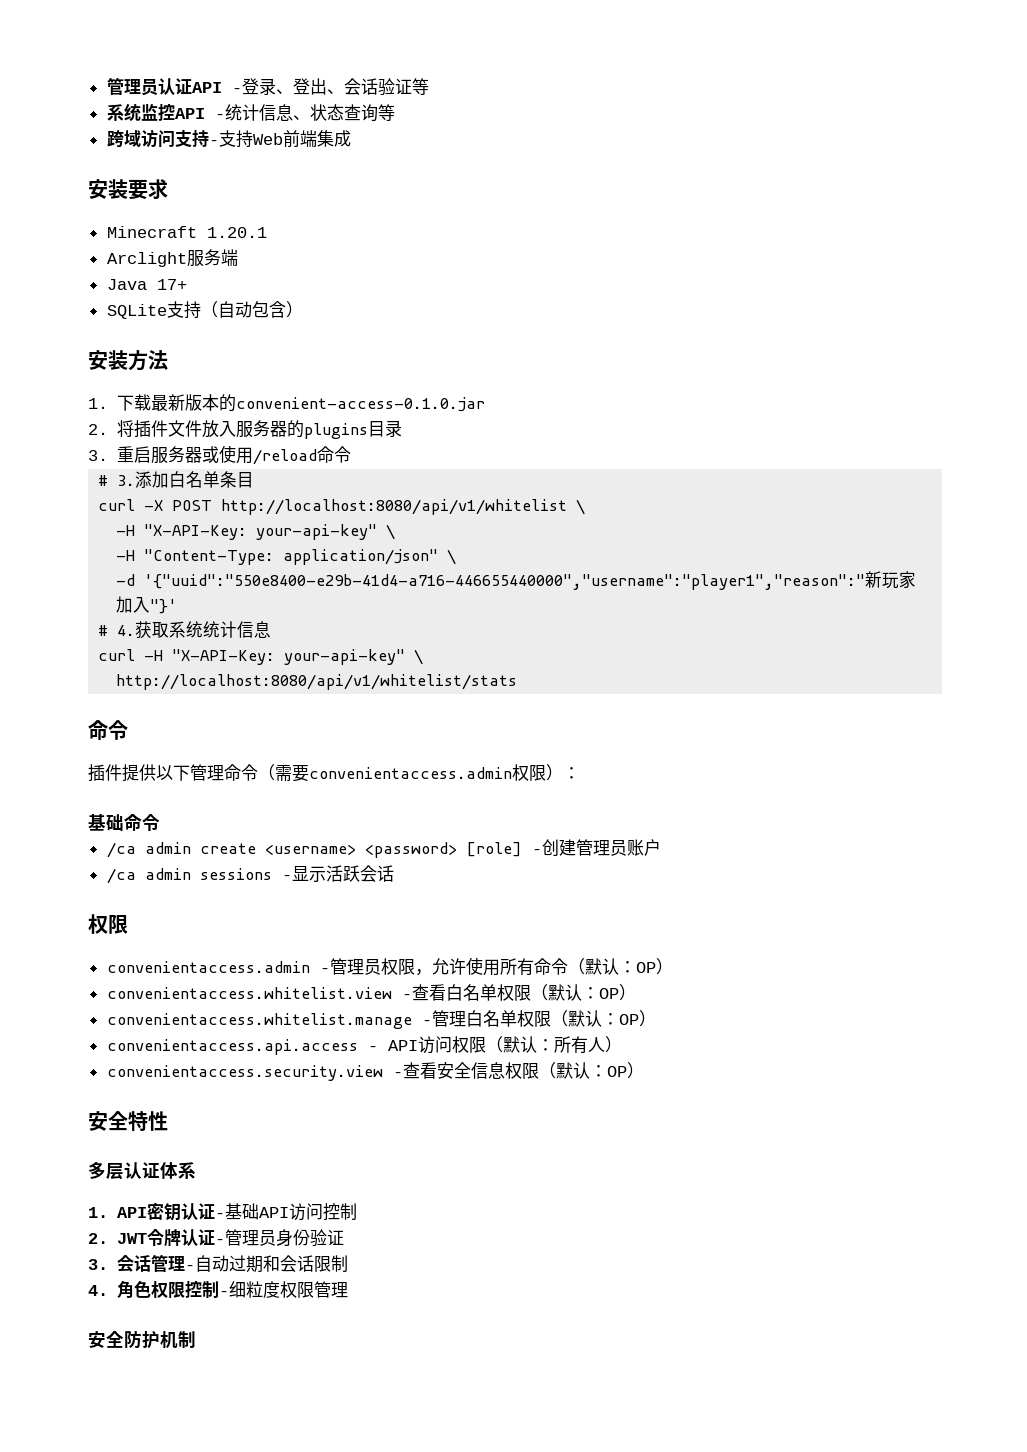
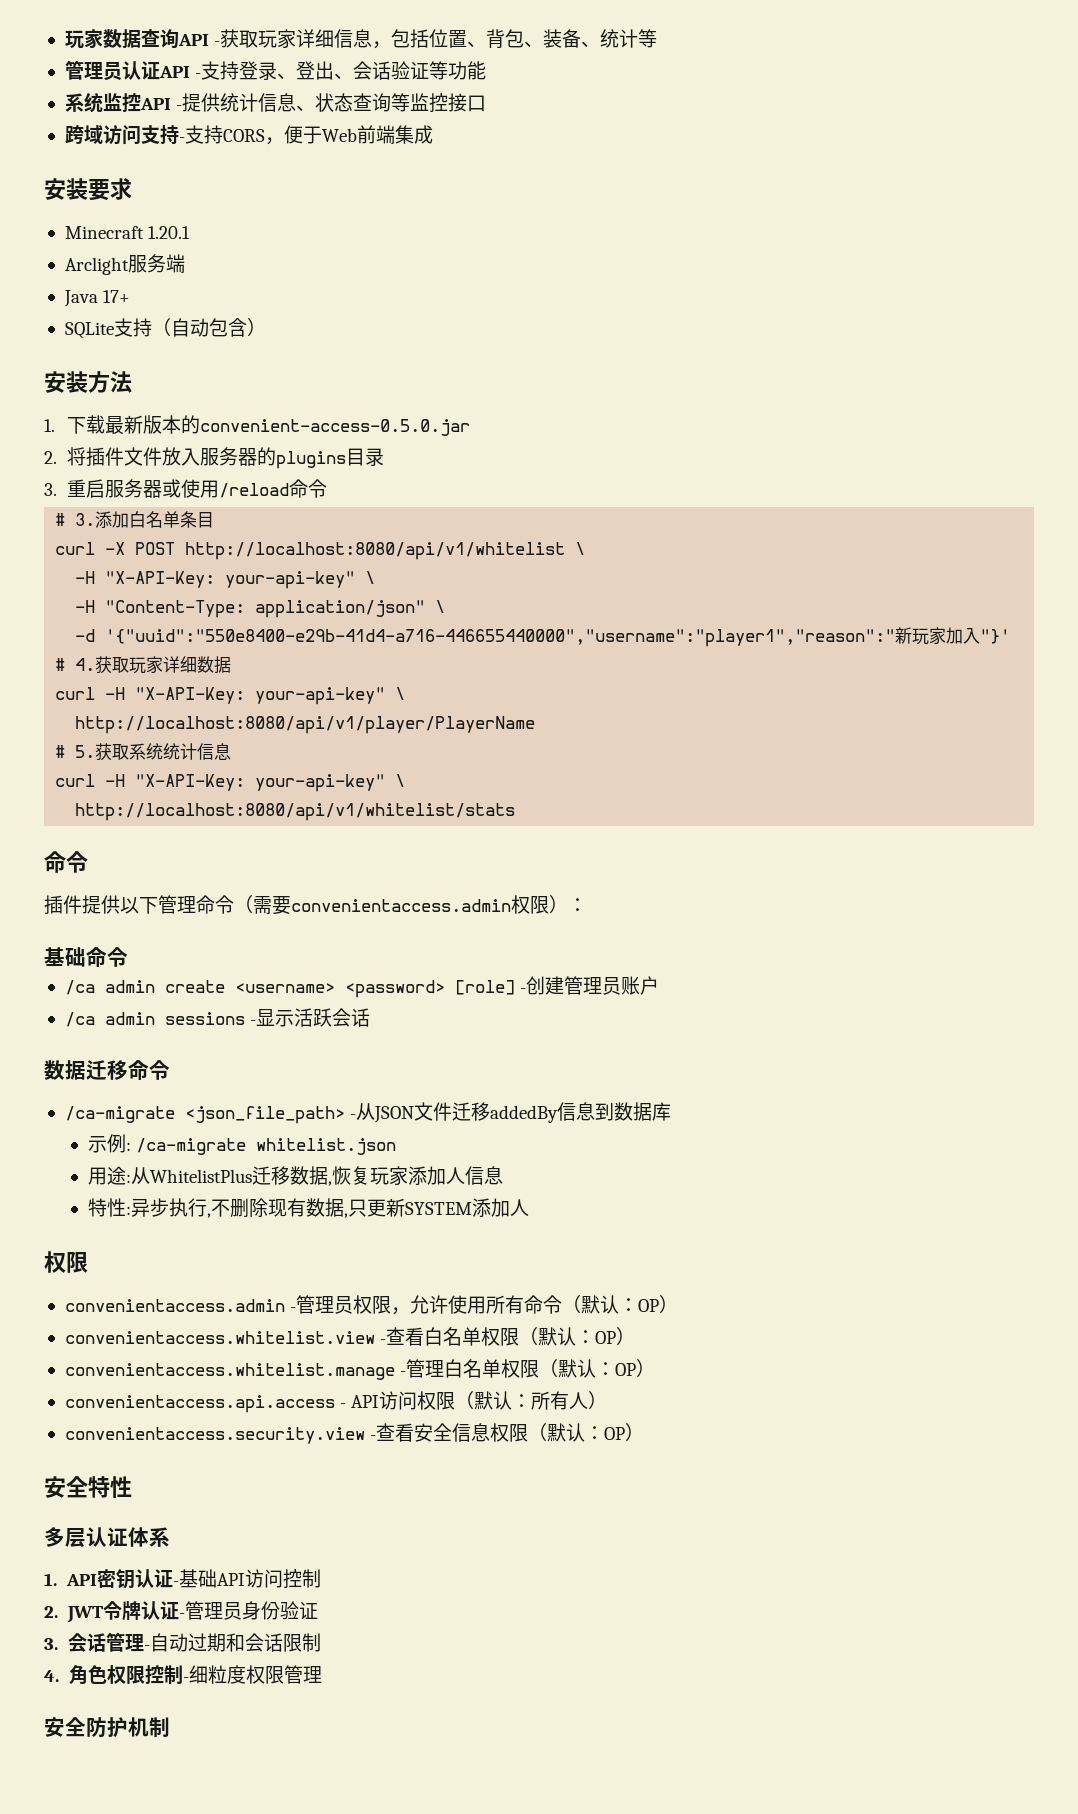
(106, 86) none -> [64,29,658,49] 玩家数据查询API -获取玩家详细信息，包括位置、背包、装备、统计等 //
(242, 90) none -> [201,61,240,80] 支持
(429, 86) none -> [448,61,487,80] 功能
(225, 116) none -> [182,93,221,112] 提供
(395, 112) none -> [410,93,487,113] 监控接口
(253, 139) none -> [222,125,322,145] CORS，便于
[235,397,485,412] convenient-access-0.1.0.jar -> [199,419,470,436] convenient-access-0.5.0.jar
(170, 630) none -> [129,656,232,674] [55,687,406,705] [75,716,536,734] [55,743,130,761] 玩家详细数据 // curl -H "X-API-Key: your-api-key" \ // http://localhost:8080/api/v1/player/PlayerName // # 5.获取
(394, 873) none -> [44,1060,170,1080] [64,1102,672,1124] [87,1134,396,1155] [87,1166,503,1186] [87,1198,529,1218] // 数据迁移命令 // /ca-migrate <json_file_path> -从JSON文件迁移addedBy信息到数据库 // 示例: /ca-migrate whitelist.json // 用途:从WhitelistPlus迁移数据,恢复玩家添加人信息 // 特性:异步执行,不删除现有数据,只更新SYSTEM添加人

